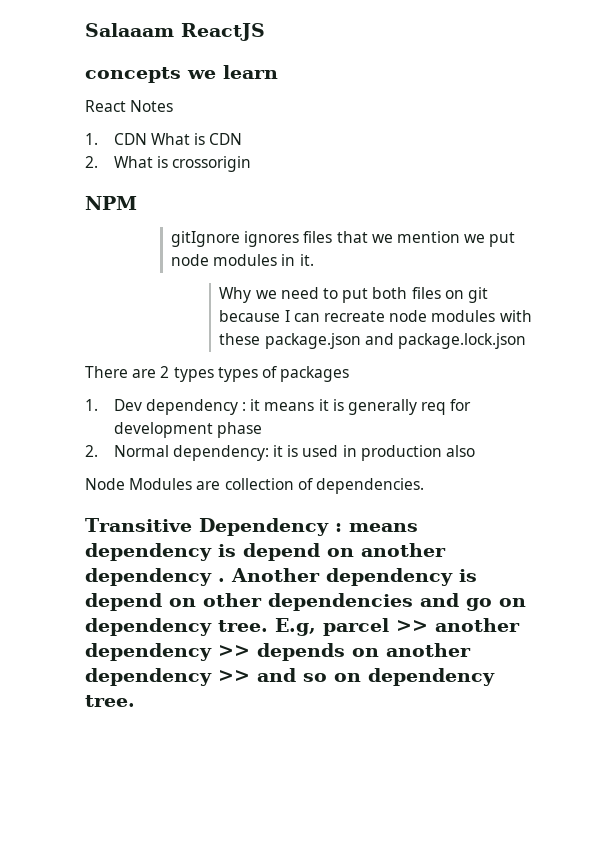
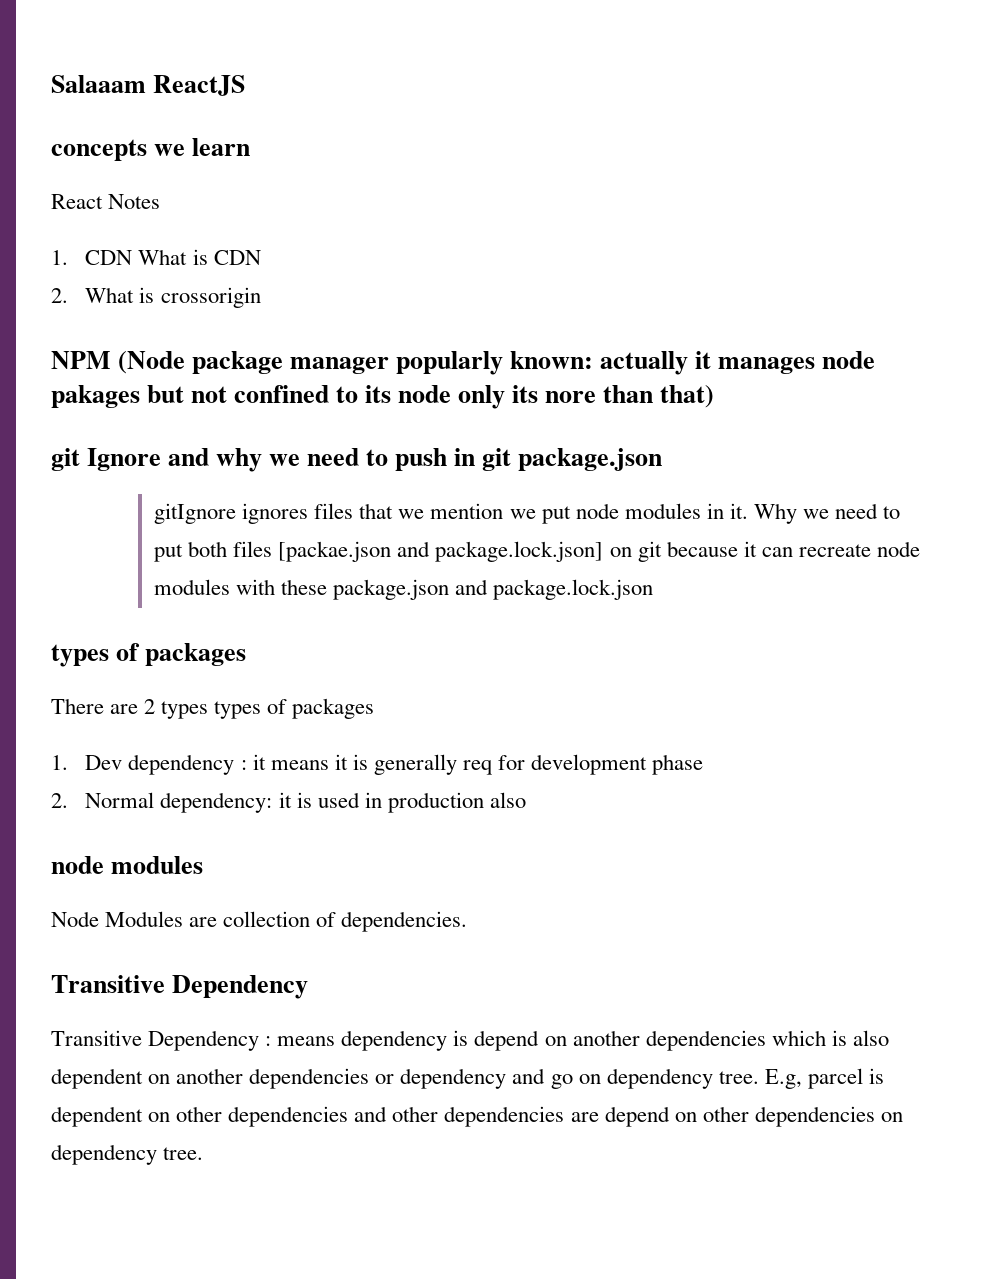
(137, 203) none -> [118,351,876,375] [51,385,715,409] [51,448,663,472] (Node package manager popularly known: actually it manages node pakages but not confined to its node only its nore than that) // git Ignore and why we need to push in git package.json
(314, 260) // -> (748, 511) none
(441, 293) none -> [278,541,604,562] [packae.json and package.lock.json]
[284,310,290,322] I -> [743,541,757,557] it
(526, 341) none -> [51,643,247,667] // types of packages
(475, 451) none -> [51,856,204,874] // node modules
(329, 527) none -> [51,1030,260,1051] // Transitive Dependency
[85,568,477,586] [85,593,413,611] dependency . Another dependency is depend on other dependencies -> [645,1030,889,1051] [51,1068,507,1089] dependencies which is also dependent on another dependencies or dependency
[396,618,520,632] [85,643,471,661] [85,668,327,686] >> another dependency >> depends on another dependency >> and so -> [868,1068,884,1084] [51,1106,875,1127] is dependent on other dependencies and other dependencies are depend on other dependencies

